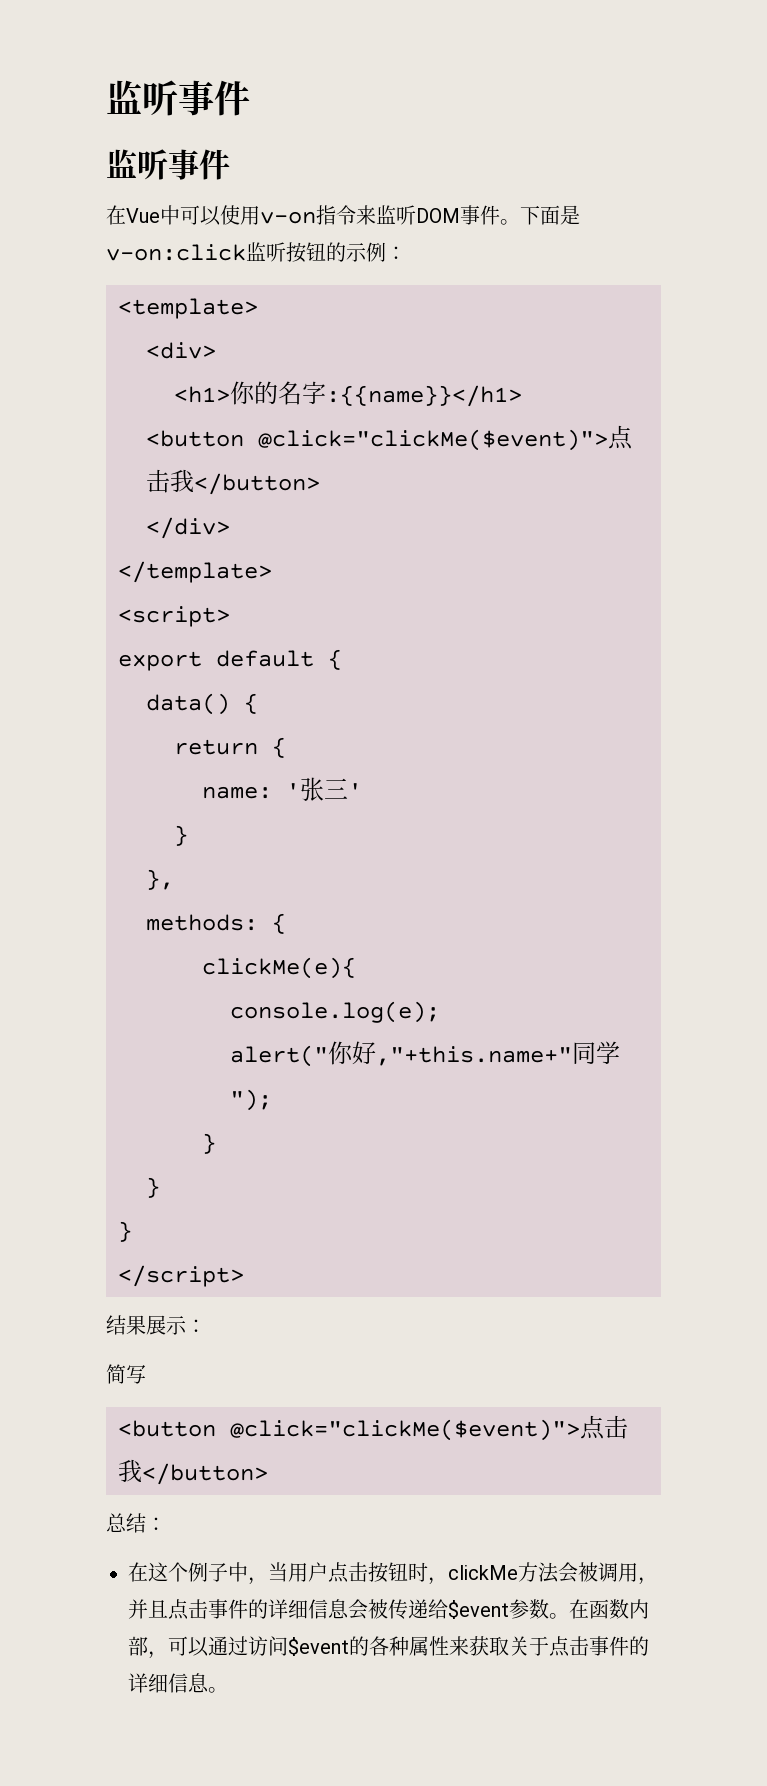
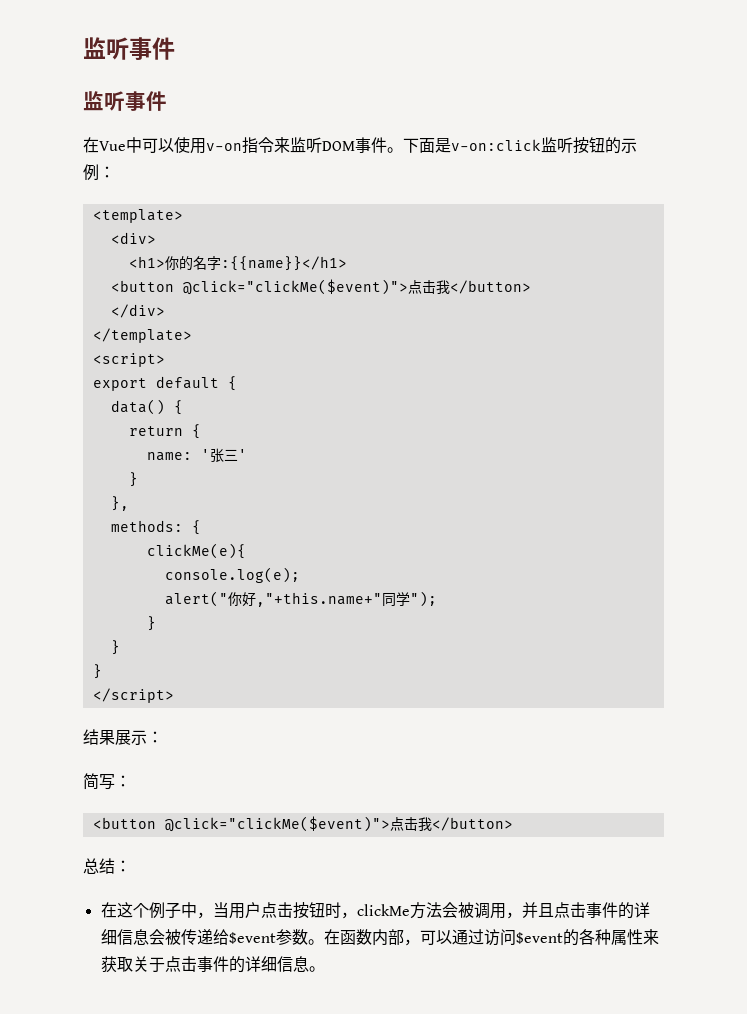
(146, 1374) none -> [115,775,131,787] ：

